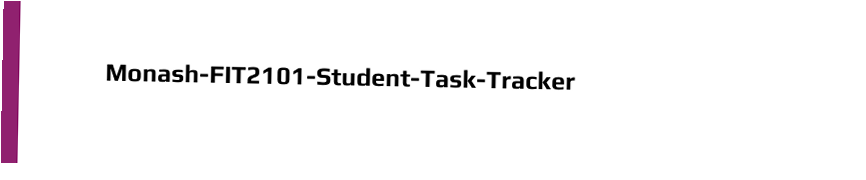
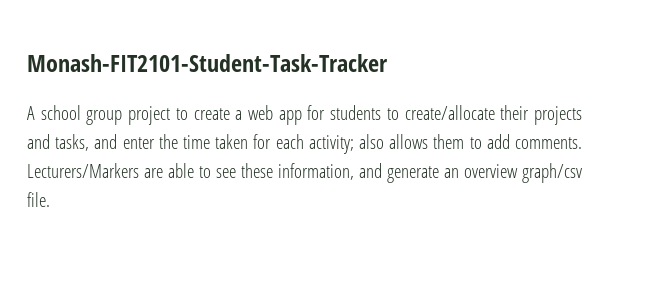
(576, 76) none -> [27,105,583,125] [27,134,582,154] [27,163,582,183] [27,192,50,207] // A school group project to create a web app for students to create/allocate their projects and tasks, and enter the time taken for each activity; also allows them to add comments. Lecturers/Markers are able to see these information, and generate an overview graph/csv file.

